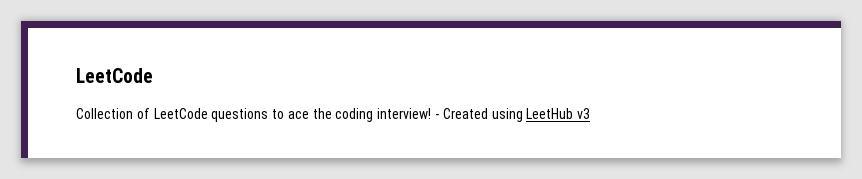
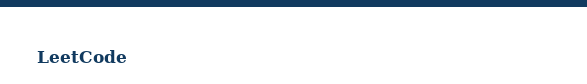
[76,68,153,83] [76,108,591,122] LeetCode // Collection of LeetCode questions to ace the coding interview! - Created using LeetHub v3 -> [37,50,127,63] LeetCode

